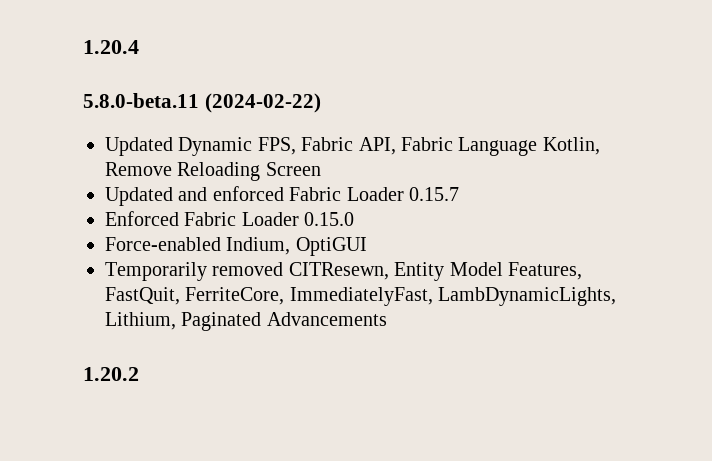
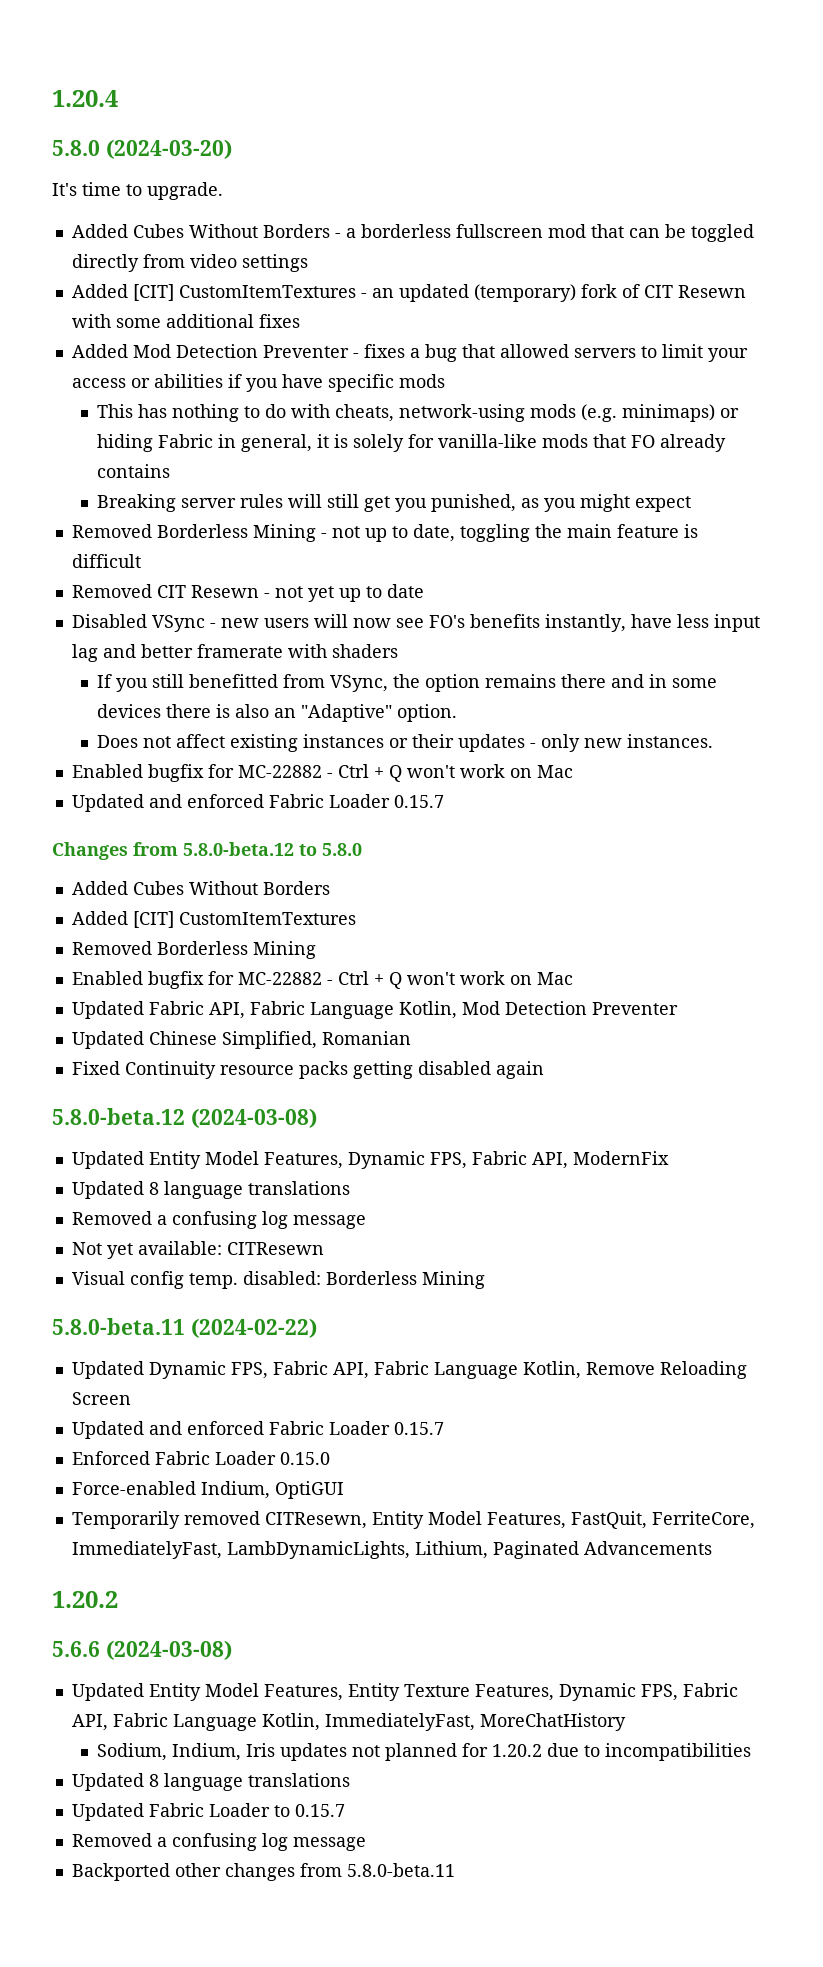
(139, 47) none -> [52,139,232,159] [52,182,223,200] [71,224,754,242] [71,254,308,272] [71,284,746,302] [71,314,300,328] [71,344,748,362] [71,374,445,392] [97,404,740,422] [97,434,727,452] [97,464,171,478] [97,494,692,512] [71,524,698,542] [71,554,141,568] [71,584,424,602] [71,614,760,632] [71,644,398,662] [97,674,718,692] [97,704,458,722] [97,734,714,752] [71,764,573,782] [71,794,444,812] [52,842,362,860] [71,881,330,895] [71,911,356,928] [71,941,316,959] [71,971,573,989] [71,1001,678,1019] [71,1031,411,1049] [71,1061,544,1079] [52,1108,317,1128] [71,1151,669,1169] [71,1181,350,1199] [71,1211,366,1229] [71,1241,324,1259] [71,1271,485,1289] // 5.8.0 (2024-03-20) // It's time to upgrade. // Added Cubes Without Borders - a borderless fullscreen mod that can be toggled directly from video settings // Added [CIT] CustomItemTextures - an updated (temporary) fork of CIT Resewn with some additional fixes // Added Mod Detection Preventer - fixes a bug that allowed servers to limit your access or abilities if you have specific mods // This has nothing to do with cheats, network-using mods (e.g. minimaps) or hiding Fabric in general, it is solely for vanilla-like mods that FO already contains // Breaking server rules will still get you punished, as you might expect // Removed Borderless Mining - not up to date, toggling the main feature is difficult // Removed CIT Resewn - not yet up to date // Disabled VSync - new users will now see FO's benefits instantly, have less input lag and better framerate with shaders // If you still benefitted from VSync, the option remains there and in some devices there is also an "Adaptive" option. // Does not affect existing instances or their updates - only new instances. // Enabled bugfix for MC-22882 - Ctrl + Q won't work on Mac // Updated and enforced Fabric Loader 0.15.7 // Changes from 5.8.0-beta.12 to 5.8.0 // Added Cubes Without Borders // Added [CIT] CustomItemTextures // Removed Borderless Mining // Enabled bugfix for MC-22882 - Ctrl + Q won't work on Mac // Updated Fabric API, Fabric Language Kotlin, Mod Detection Preventer // Updated Chinese Simplified, Romanian // Fixed Continuity resource packs getting disabled again // 5.8.0-beta.12 (2024-03-08) // Updated Entity Model Features, Dynamic FPS, Fabric API, ModernFix // Updated 8 language translations // Removed a confusing log message // Not yet available: CITResewn // Visual config temp. disabled: Borderless Mining
(139, 374) none -> [52,1640,232,1660] [71,1683,738,1701] [71,1713,626,1731] [97,1743,752,1761] [71,1773,350,1791] [71,1803,345,1821] [71,1833,366,1851] [71,1863,455,1881] // 5.6.6 (2024-03-08) // Updated Entity Model Features, Entity Texture Features, Dynamic FPS, Fabric API, Fabric Language Kotlin, ImmediatelyFast, MoreChatHistory // Sodium, Indium, Iris updates not planned for 1.20.2 due to incompatibilities // Updated 8 language translations // Updated Fabric Loader to 0.15.7 // Removed a confusing log message // Backported other changes from 5.8.0-beta.11

